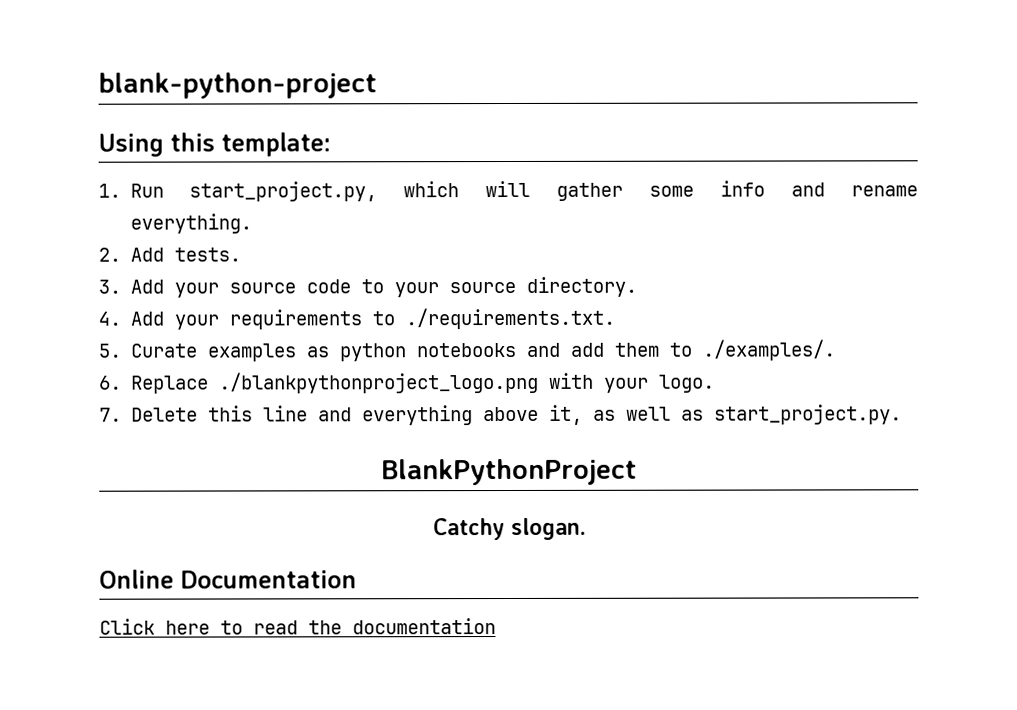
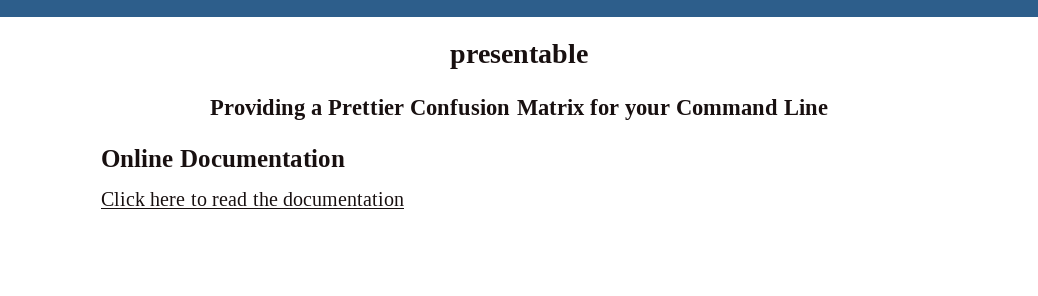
[98,72,377,99] [98,132,331,157] [98,180,918,202] [129,213,252,234] [98,247,241,262] [98,276,637,298] [98,307,615,330] [98,339,836,362] [99,371,715,394] [99,404,902,426] [381,458,637,486] [432,517,586,541] blank-python-project // Using this template: // 1. Run start_project.py, which will gather some info and rename everything. // 2. Add tests. // 3. Add your source code to your source directory. // 4. Add your requirements to ./requirements.txt. // 5. Curate examples as python notebooks and add them to ./examples/. // 6. Replace ./blankpythonproject_logo.png with your logo. // 7. Delete this line and everything above it, as well as start_project.py. // BlankPythonProject // Catchy slogan. -> [450,44,588,69] [210,99,828,120] presentable // Providing a Prettier Confusion Matrix for your Command Line

